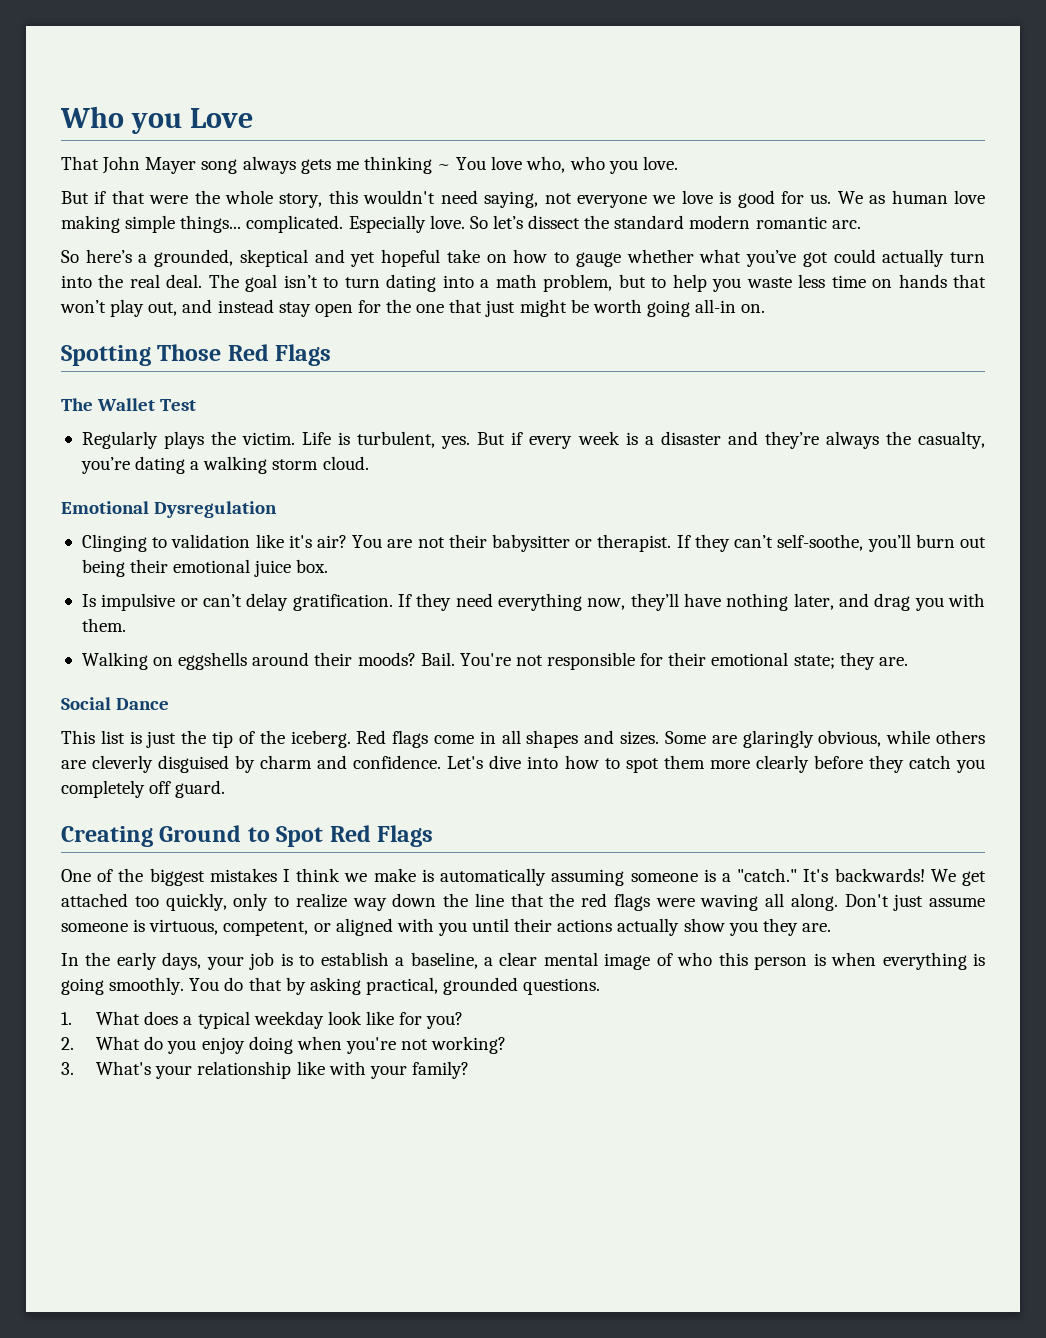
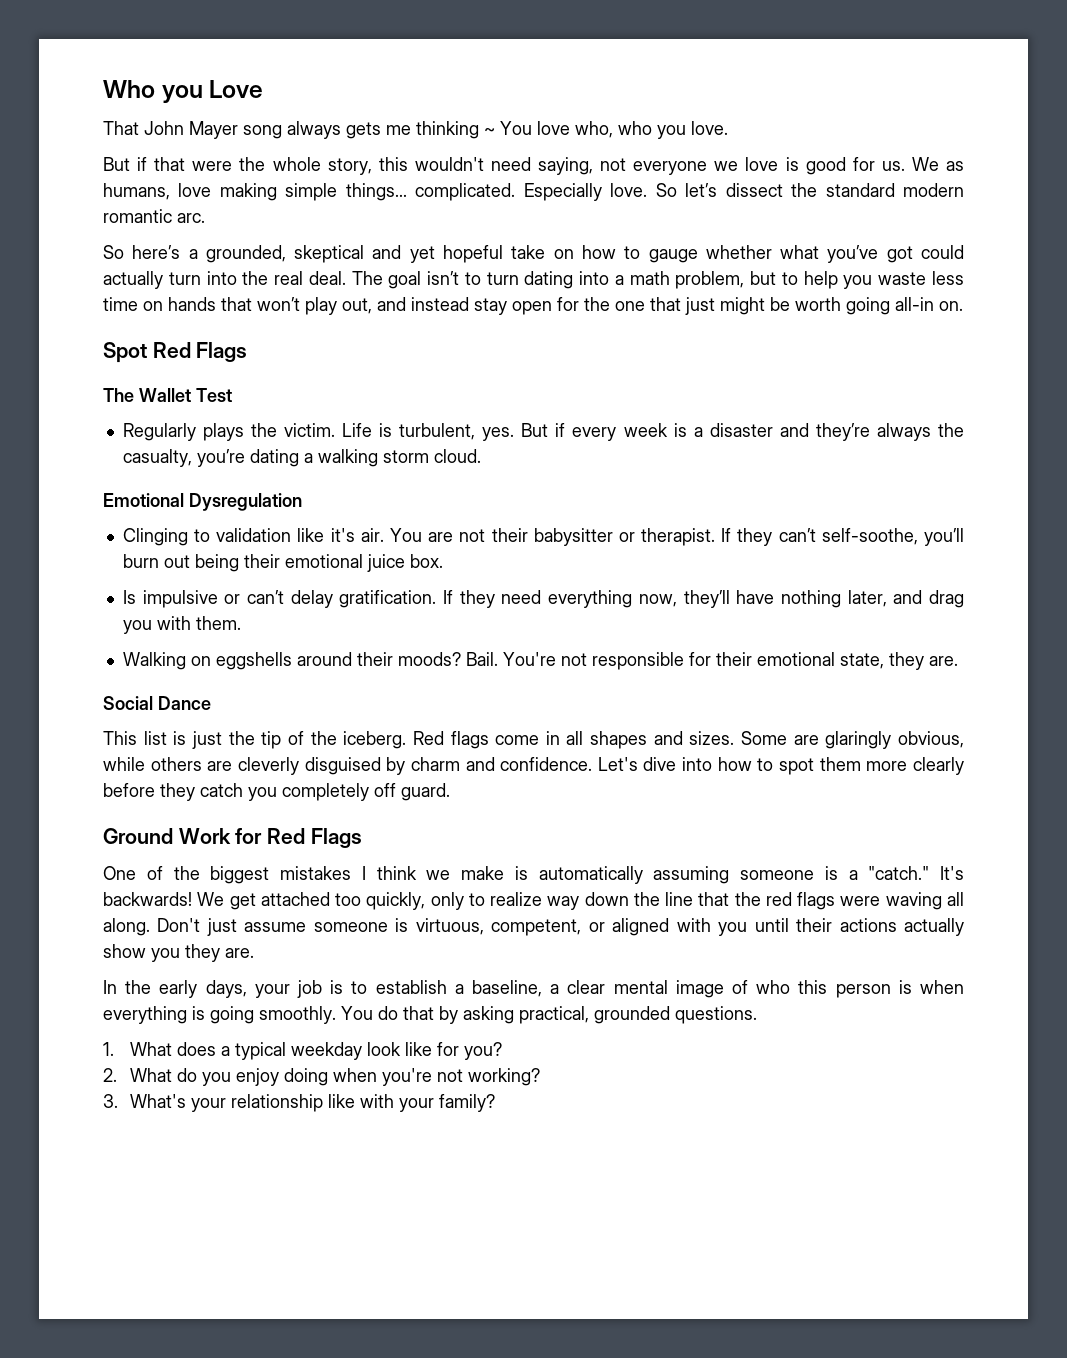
[891,190,948,204] human -> [103,183,170,200] humans,
[61,344,222,366] Spotting Those -> [103,342,147,363] Spot
[316,535,347,548] air? -> [360,528,384,542] air.
[793,655,835,669] state; -> [839,653,884,669] state,
[61,825,324,847] Creating Ground to Spot -> [103,828,263,844] Ground Work for

